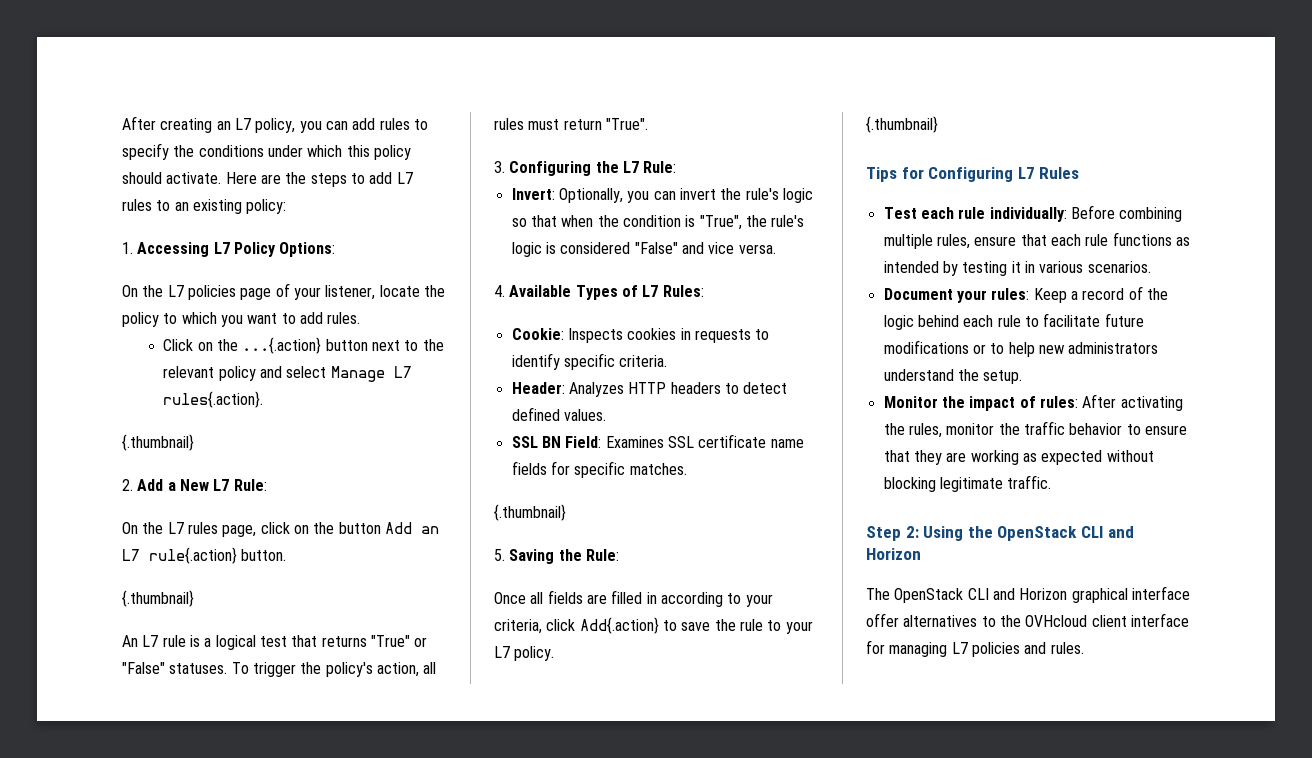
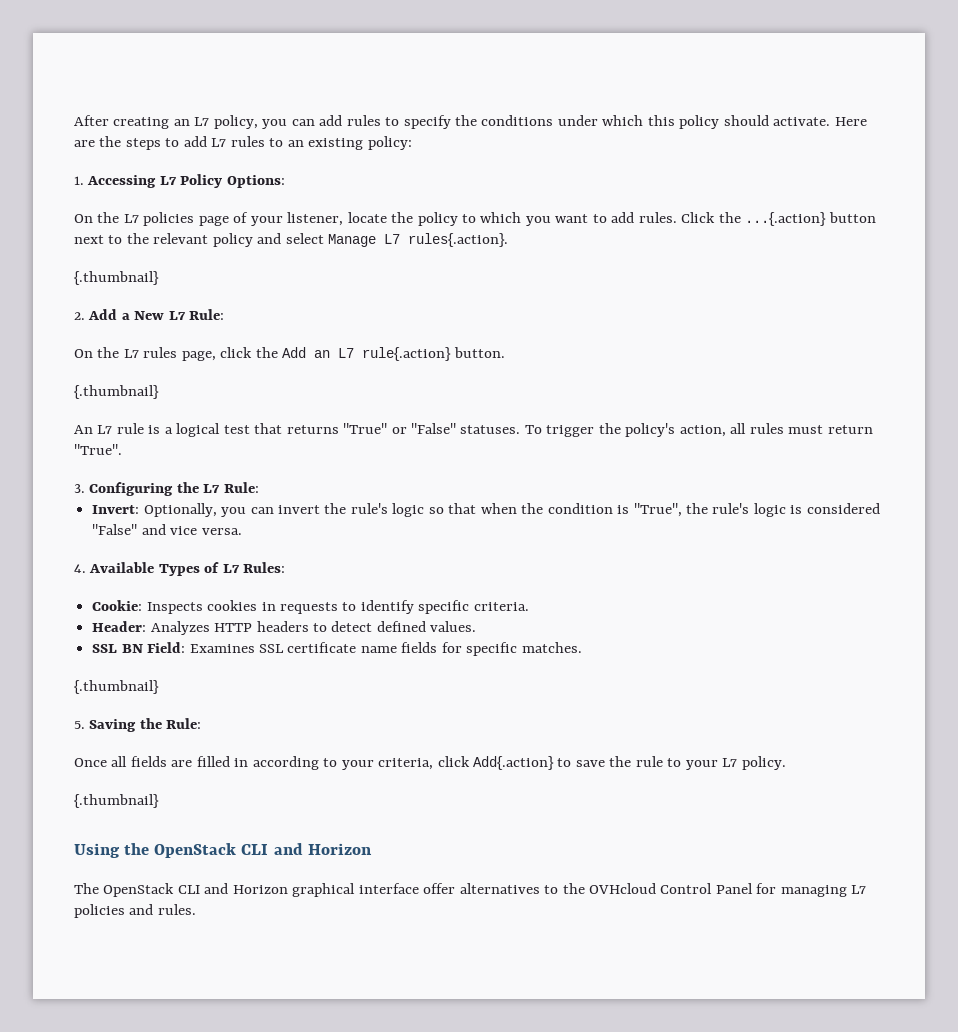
[163,339,213,351] // Click on -> [681,212,716,223] Click
[293,522,381,534] on the button -> [255,347,278,358] the
[866,167,1080,182] [883,205,1183,222] [883,232,1190,249] [883,261,1151,276] [883,286,1168,303] [883,313,1144,330] [883,340,1159,357] [883,369,1023,384] [883,394,1183,411] [883,421,1187,438] [883,450,1154,465] [883,475,1052,492] [866,526,919,541] Tips for Configuring L7 Rules // Test each rule individually: Before combining multiple rules, ensure that each rule functions as intended by testing it in various scenarios. // Document your rules: Keep a record of the logic behind each rule to facilitate future modifications or to help new administrators understand the setup. // Monitor the impact of rules: After activating the rules, monitor the traffic behavior to ensure that they are working as expected without blocking legitimate traffic. // Step 2: -> (159, 801) none
[1091,613,1189,627] client interface -> [660,883,753,894] Control Panel

